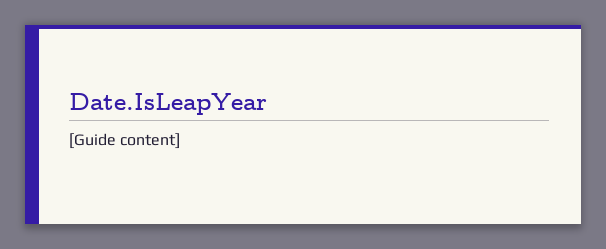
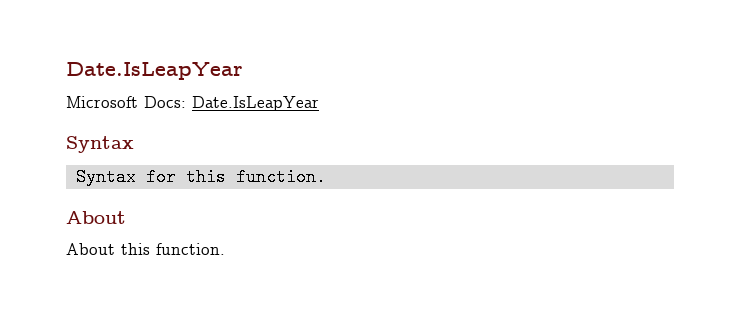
[69,93,267,115] [69,133,181,149] Date.IsLeapYear // [Guide content] -> [66,62,243,80] [66,96,319,111] [66,136,134,153] [75,168,326,186] [66,211,126,224] [66,243,225,255] Date.IsLeapYear // Microsoft Docs: Date.IsLeapYear // Syntax // Syntax for this function. // About // About this function.

